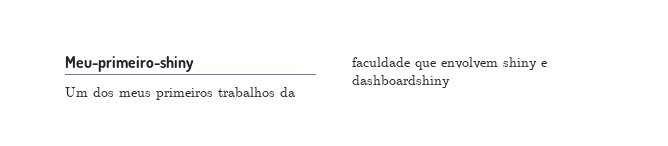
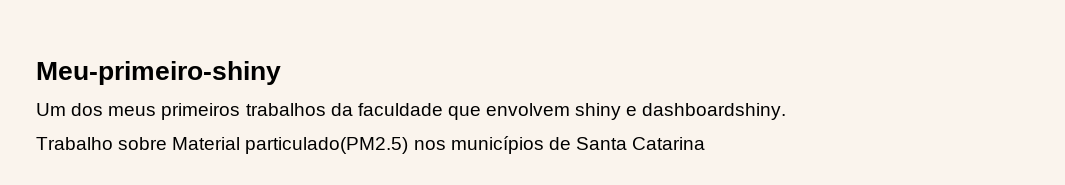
[352,75,450,88] dashboardshiny -> [642,103,787,120] [36,136,706,154] dashboardshiny. // Trabalho sobre Material particulado(PM2.5) nos municípios de Santa Catarina

